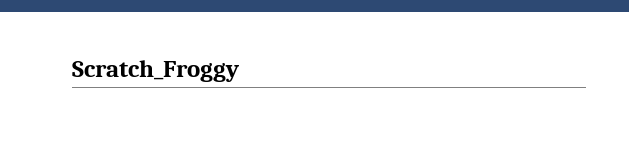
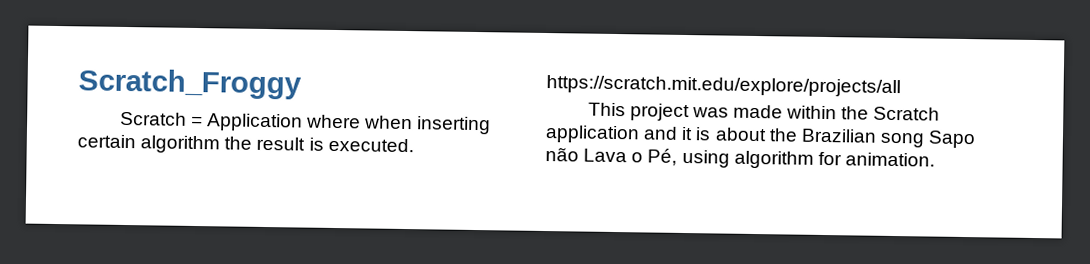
(240, 71) none -> [119,111,492,135] [77,134,414,154] [546,75,901,98] [587,102,941,122] [545,125,977,149] [545,147,935,169] // Scratch = Application where when inserting certain algorithm the result is executed. https://scratch.mit.edu/explore/projects/all // This project was made within the Scratch application and it is about the Brazilian song Sapo não Lava o Pé, using algorithm for animation.

